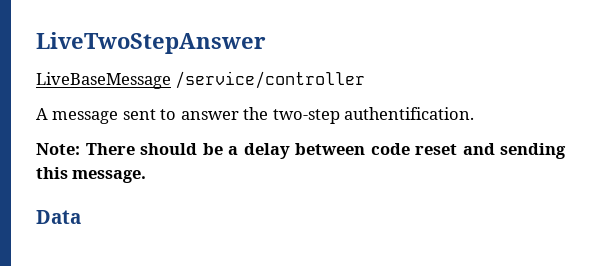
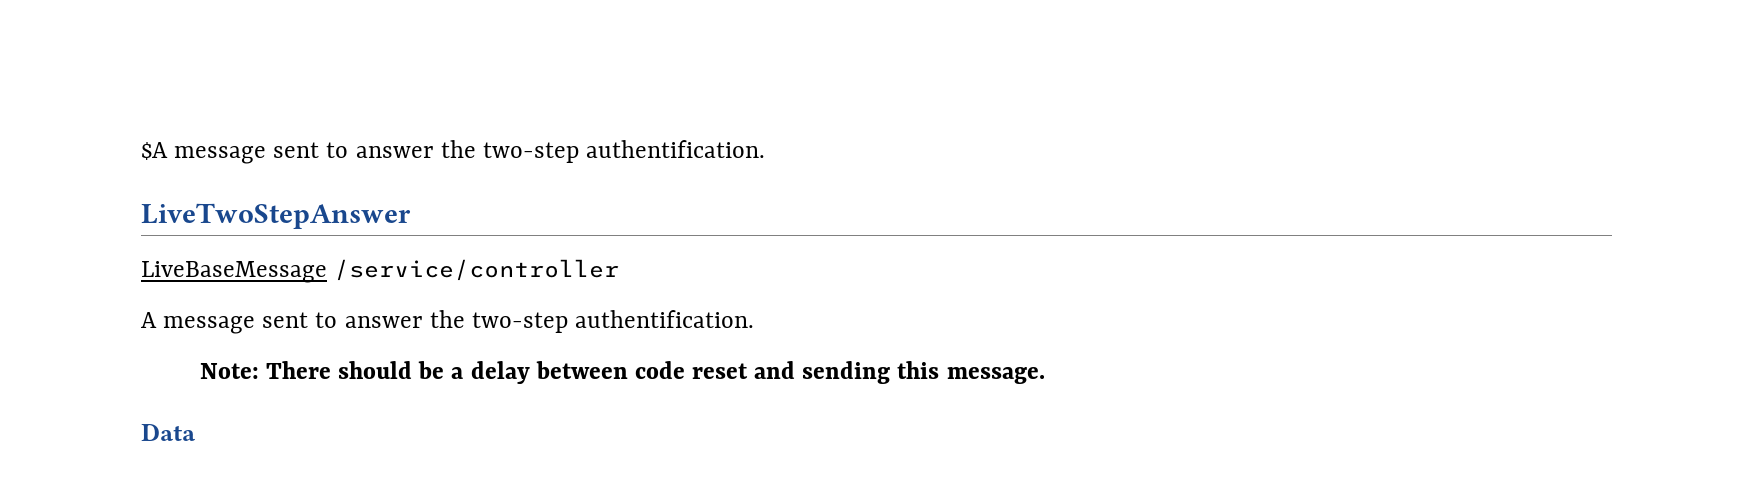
(36, 43) none -> [141,140,766,164] $A message sent to answer the two-step authentification. //

